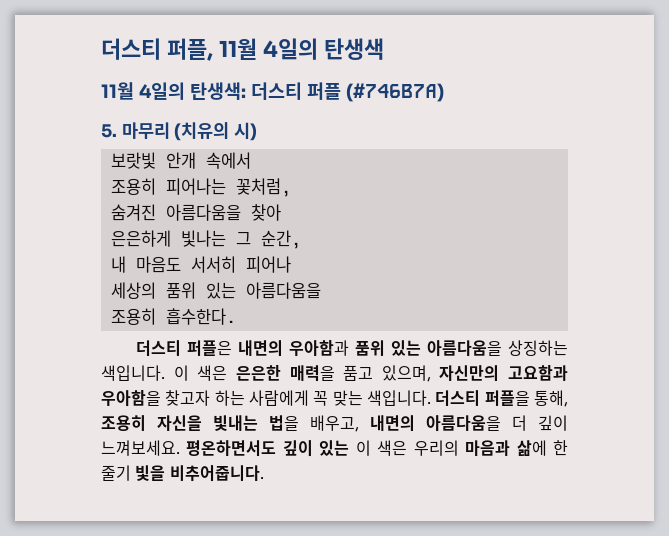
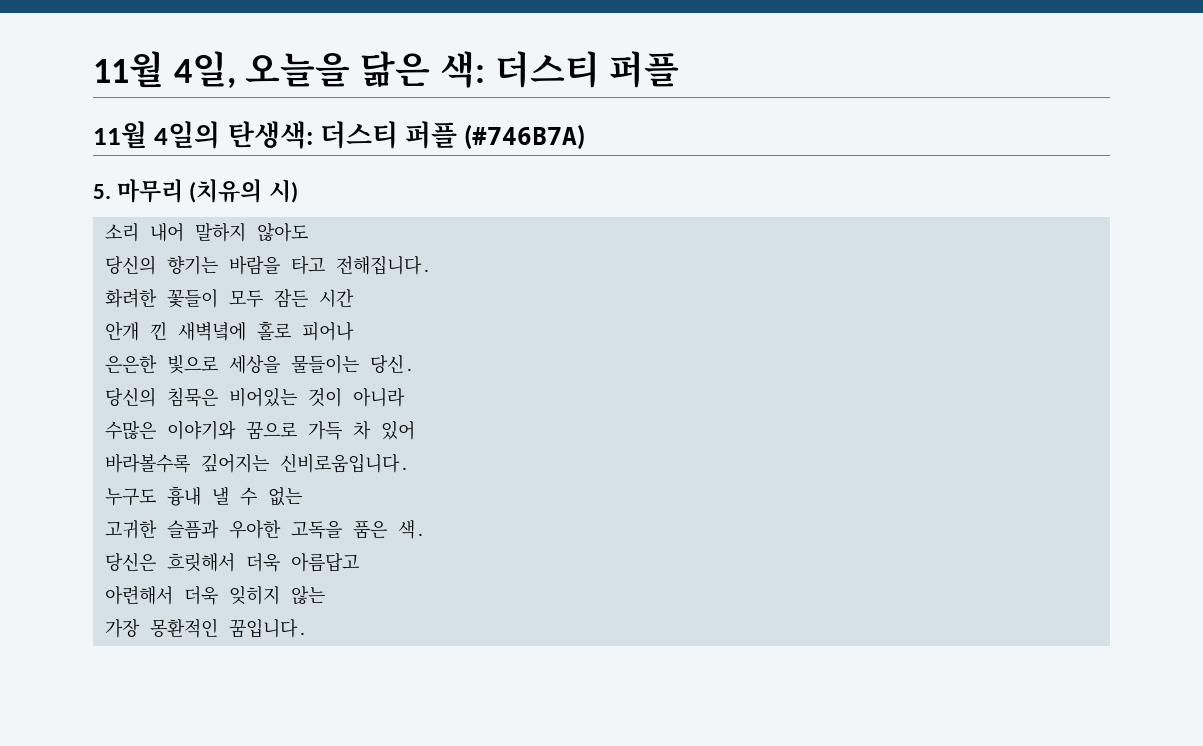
[101,38,384,61] 더스티 퍼플, 11월 4일의 탄생색 -> [93,51,680,89] 11월 4일, 오늘을 닮은 색: 더스티 퍼플
[110,152,251,169] [110,178,291,197] [110,204,281,221] [110,230,301,249] [110,256,291,273] [110,282,321,299] [110,308,236,325] [136,340,568,357] [101,365,568,382] [101,390,568,407] [101,415,568,432] [101,440,569,457] [101,465,264,482] 보랏빛 안개 속에서 // 조용히 피어나는 꽃처럼, // 숨겨진 아름다움을 찾아 // 은은하게 빛나는 그 순간, // 내 마음도 서서히 피어나 // 세상의 품위 있는 아름다움을 // 조용히 흡수한다. // 더스티 퍼플은 내면의 우아함과 품위 있는 아름다움을 상징하는 색입니다. 이 색은 은은한 매력을 품고 있으며, 자신만의 고요함과 우아함을 찾고자 하는 사람에게 꼭 맞는 색입니다. 더스티 퍼플을 통해, 조용히 자신을 빛내는 법을 배우고, 내면의 아름다움을 더 깊이 느껴보세요. 평온하면서도 깊이 있는 이 색은 우리의 마음과 삶에 한 줄기 빛을 비추어줍니다. -> [105,222,308,242] [105,255,432,275] [105,289,354,308] [105,321,354,341] [105,355,415,374] [105,387,405,407] [105,420,415,440] [105,453,410,473] [105,486,302,506] [105,520,426,539] [105,552,359,572] [105,585,325,605] [105,618,308,638] 소리 내어 말하지 않아도 // 당신의 향기는 바람을 타고 전해집니다. // 화려한 꽃들이 모두 잠든 시간 // 안개 낀 새벽녘에 홀로 피어나 // 은은한 빛으로 세상을 물들이는 당신. // 당신의 침묵은 비어있는 것이 아니라 // 수많은 이야기와 꿈으로 가득 차 있어 // 바라볼수록 깊어지는 신비로움입니다. // 누구도 흉내 낼 수 없는 // 고귀한 슬픔과 우아한 고독을 품은 색. // 당신은 흐릿해서 더욱 아름답고 // 아련해서 더욱 잊히지 않는 // 가장 몽환적인 꿈입니다.

